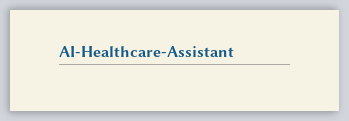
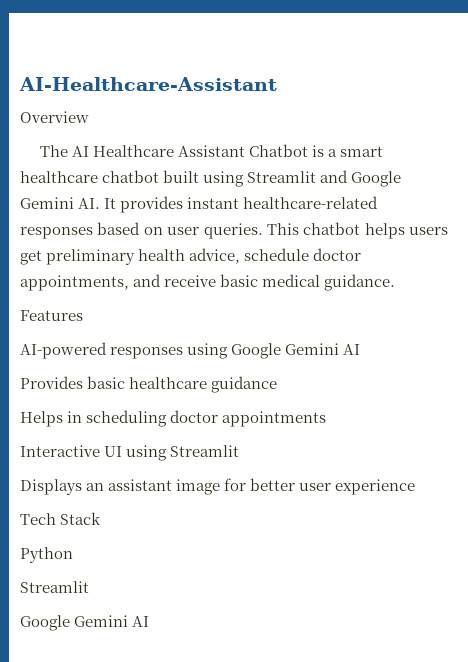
(234, 51) none -> [20,111,89,123] [39,144,384,157] [20,170,402,187] [20,196,379,213] [20,222,448,239] [20,248,362,265] [20,274,396,291] [20,310,83,321] [20,342,361,359] [20,376,278,393] [20,410,327,427] [20,445,240,461] [20,478,416,495] [20,512,102,525] [20,547,73,563] [20,581,89,593] [20,615,150,631] // Overview // The AI Healthcare Assistant Chatbot is a smart healthcare chatbot built using Streamlit and Google Gemini AI. It provides instant healthcare-related responses based on user queries. This chatbot helps users get preliminary health advice, schedule doctor appointments, and receive basic medical guidance. // Features // AI-powered responses using Google Gemini AI // Provides basic healthcare guidance // Helps in scheduling doctor appointments // Interactive UI using Streamlit // Displays an assistant image for better user experience // Tech Stack // Python // Streamlit // Google Gemini AI

